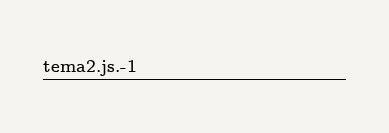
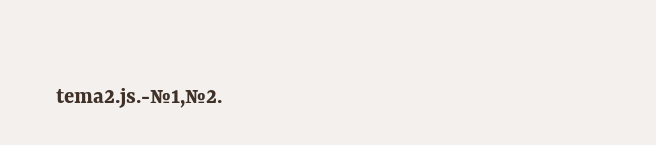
[43,60,137,76] tema2.js.-1 -> [56,88,222,108] tema2.js.-№1,№2.

